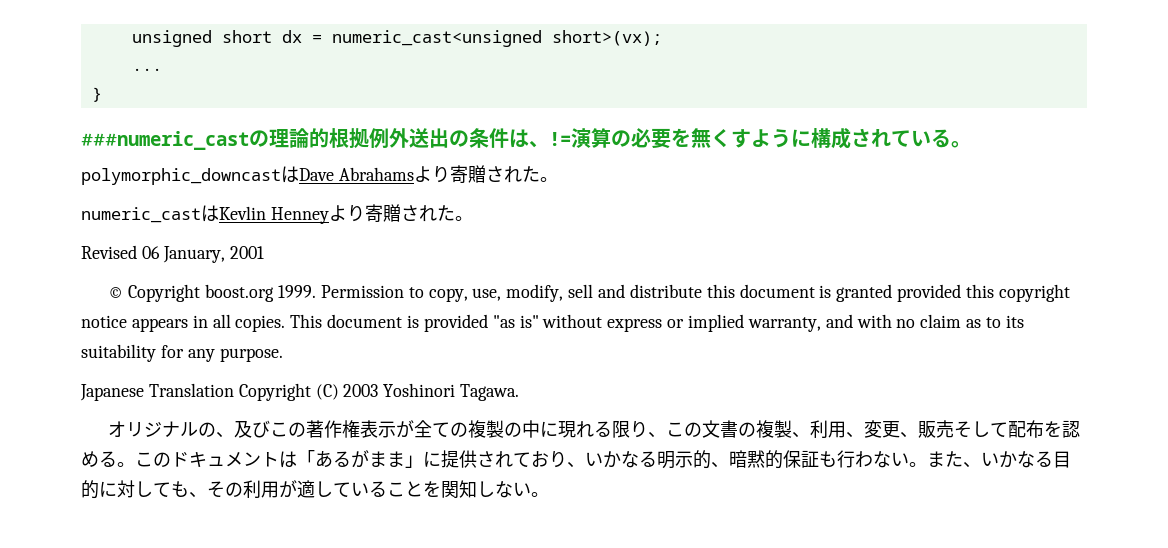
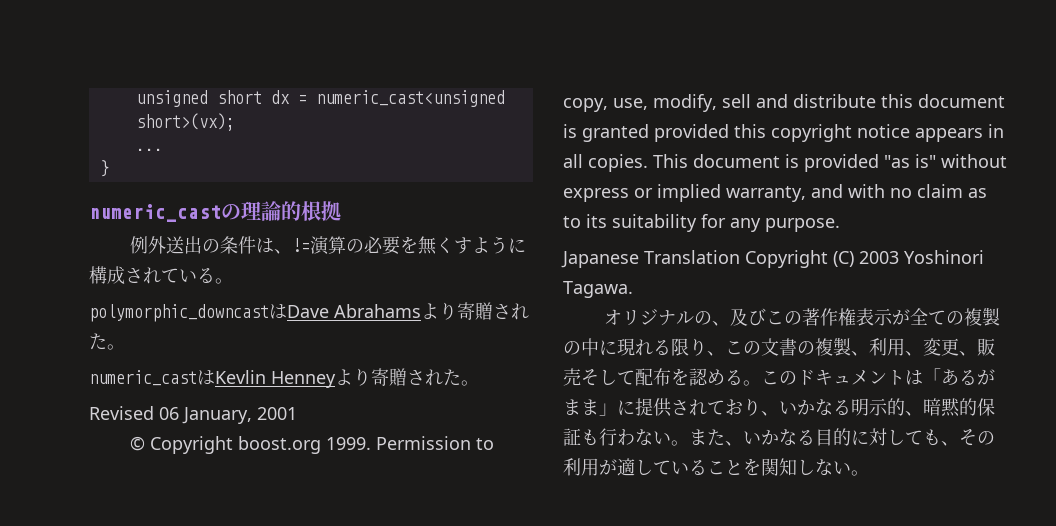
[81,131,249,150] ###numeric_cast -> [89,204,221,222] numeric_cast
(369, 138) none -> (341, 211) //

